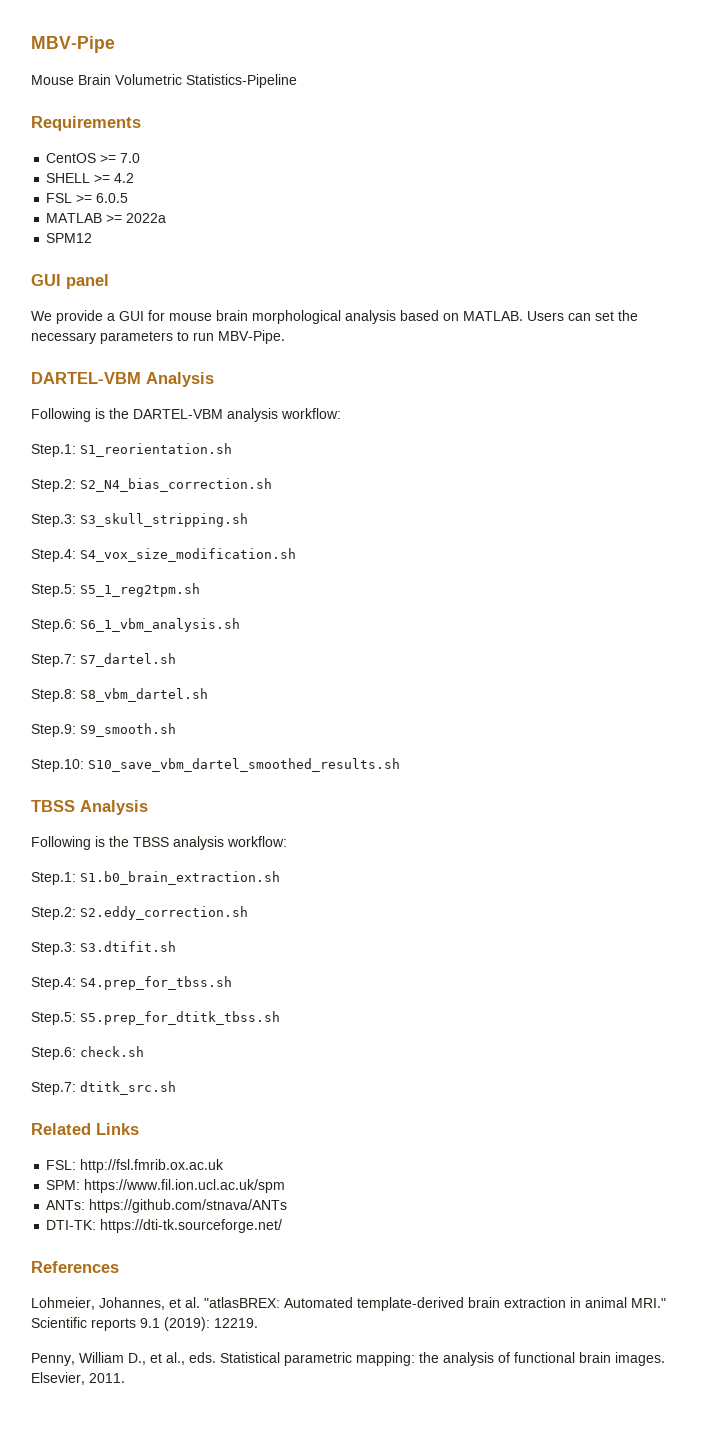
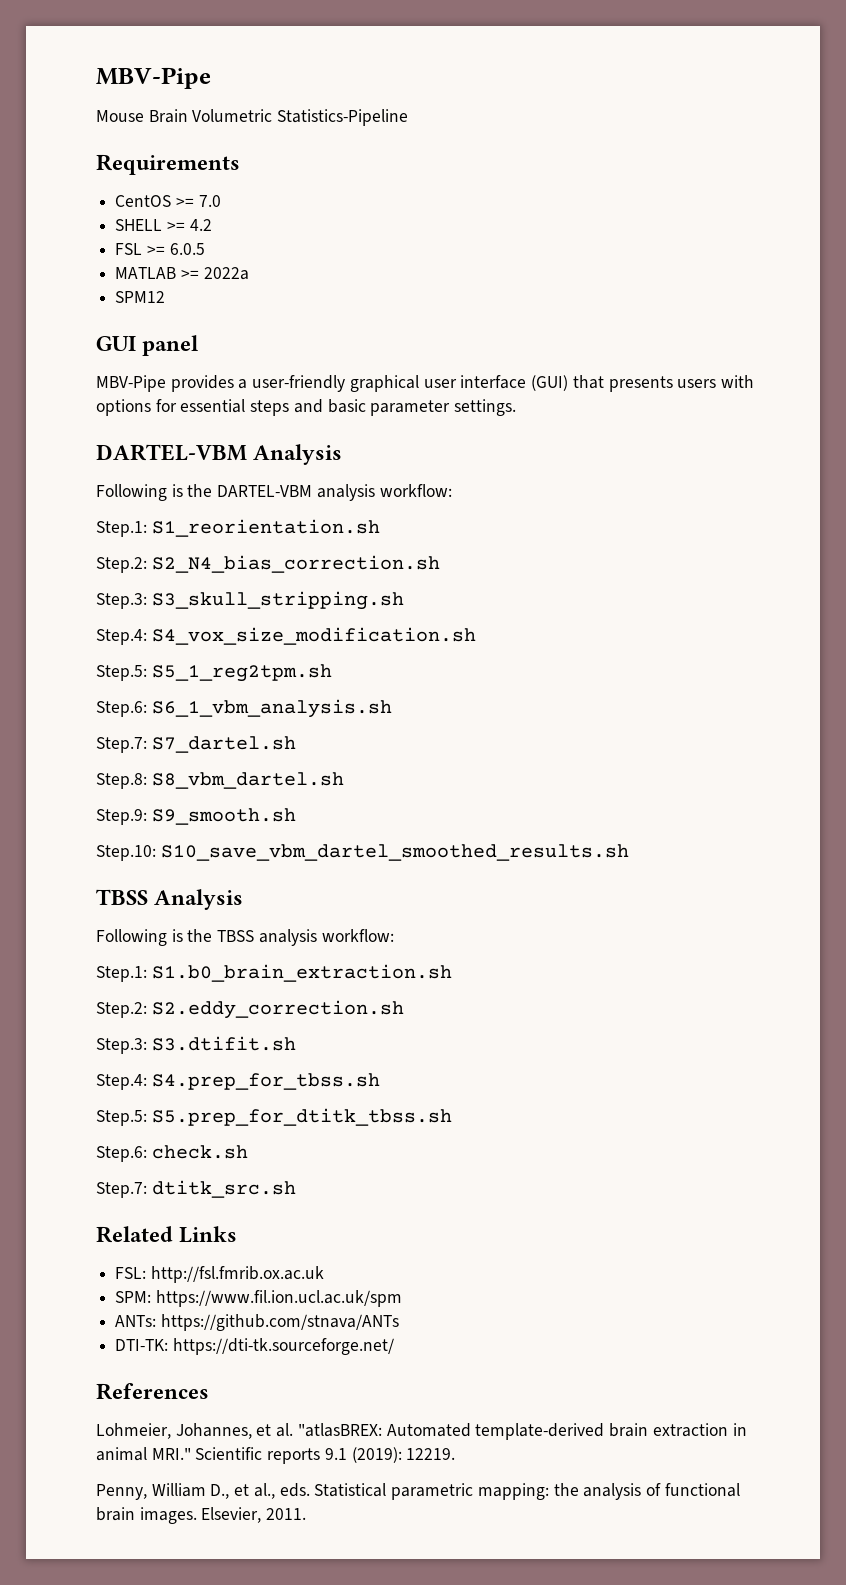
[31,310,638,324] [31,330,285,344] We provide a GUI for mouse brain morphological analysis based on MATLAB. Users can set the necessary parameters to run MBV-Pipe. -> [96,375,754,392] [96,399,517,416] MBV-Pipe provides a user-friendly graphical user interface (GUI) that presents users with options for essential steps and basic parameter settings.

